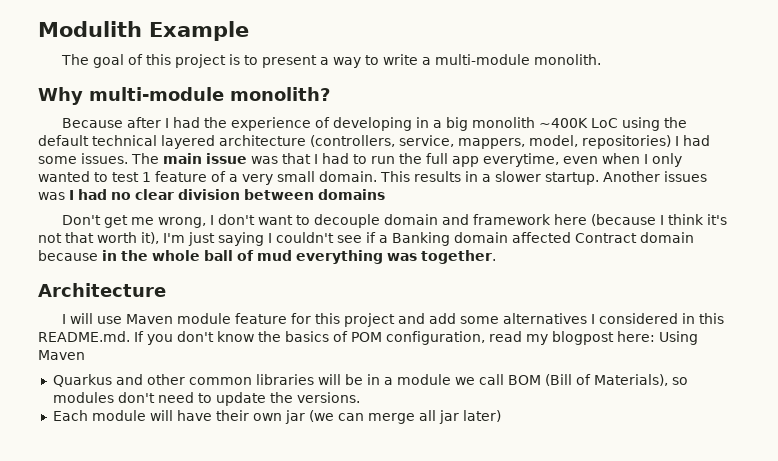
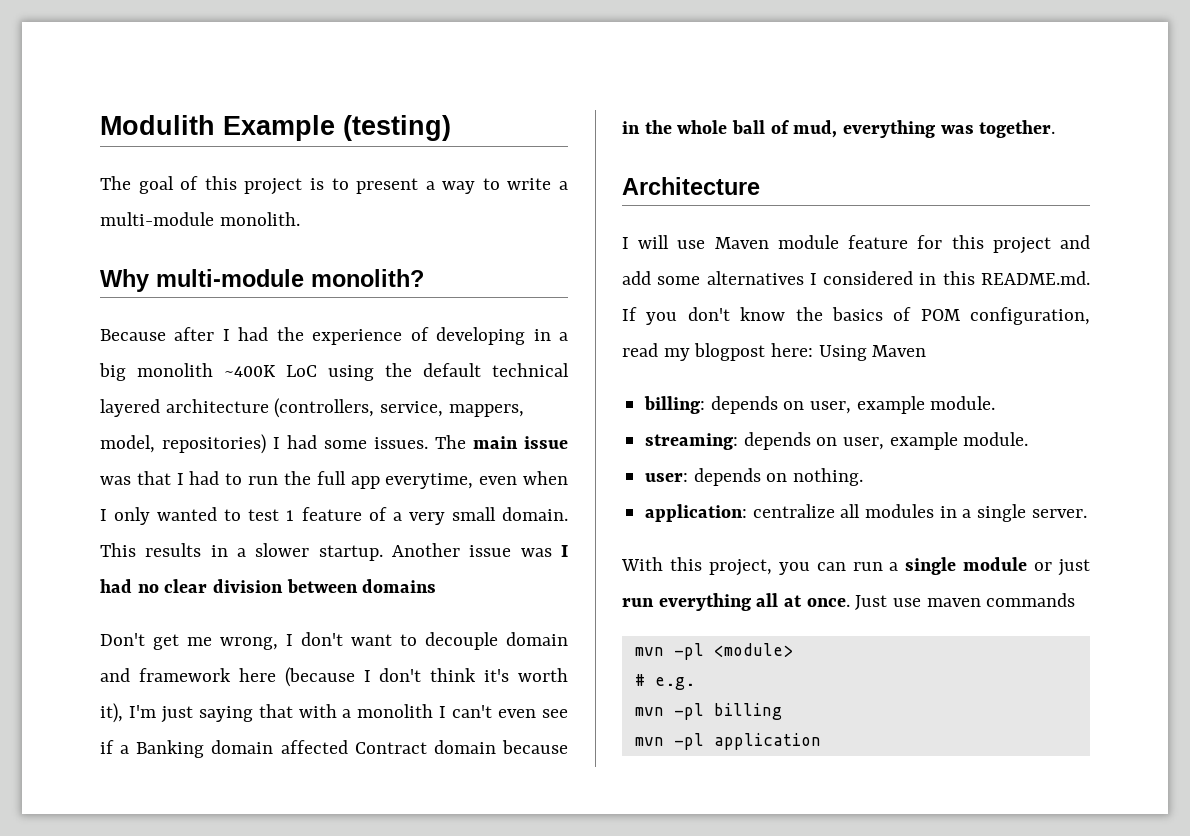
(249, 31) none -> [343,115,451,141] (testing)
[664,171,707,182] issues -> [469,545,512,557] issue
(664, 220) none -> [379,668,422,682] don't
[38,232,94,243] not that -> (510, 675) none
[268,232,334,243] I couldn't -> [258,704,537,718] that with a monolith I can't even
[257,250,292,261] mud -> [793,120,838,138] mud,
[52,374,688,387] [52,392,360,406] [52,410,501,424] Quarkus and other common libraries will be in a module we call BOM (Bill of Materials), so modules don't need to update the versions. // Each module will have their own jar (we can merge all jar later) -> [644,396,996,414] [645,432,1029,450] [645,468,864,486] [645,504,1087,522] [621,557,1090,576] [622,593,1076,611] [634,643,793,660] [634,674,695,690] [634,703,782,720] [634,733,821,750] billing: depends on user, example module. // streaming: depends on user, example module. // user: depends on nothing. // application: centralize all modules in a single server. // With this project, you can run a single module or just run everything all at once. Just use maven commands // mvn -pl <module> // # e.g. // mvn -pl billing // mvn -pl application

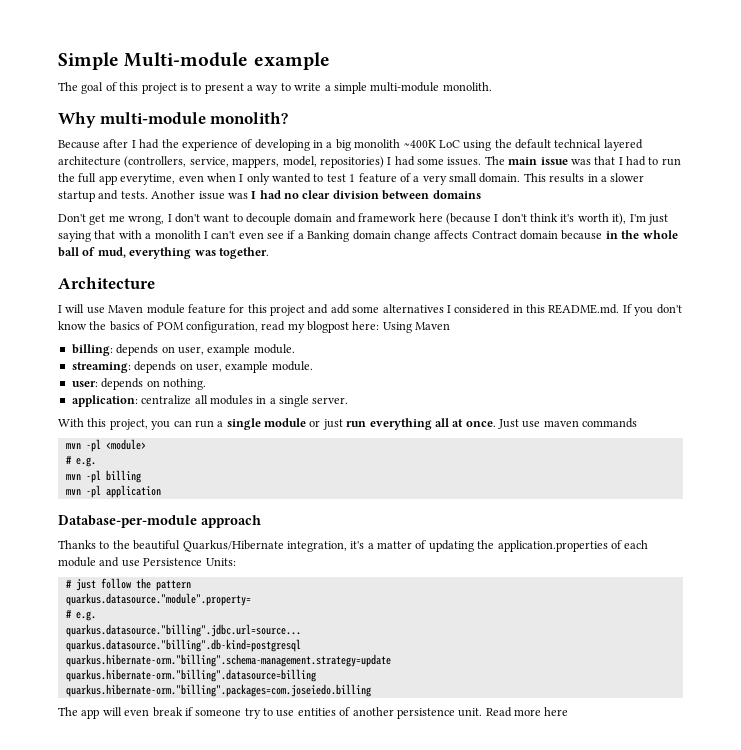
[100,115,451,141] Modulith Example (testing) -> [58,52,330,70] Simple Multi-module example
(568, 185) none -> [333,82,367,94] simple
[318,545,383,561] startup. -> [58,190,148,202] startup and tests.
[280,740,348,754] affected -> [393,230,469,242] change affects
(821, 741) none -> [58,515,261,528] [58,540,649,552] [58,557,236,567] [65,578,191,591] [65,593,251,606] [65,609,96,621] [65,624,301,637] [65,639,301,652] [65,654,391,667] [65,669,316,682] [65,684,371,697] [58,707,569,719] // Database-per-module approach // Thanks to the beautiful Quarkus/Hibernate integration, it's a matter of updating the application.properties of each module and use Persistence Units: // # just follow the pattern // quarkus.datasource."module".property= // # e.g. // quarkus.datasource."billing".jdbc.url=source... // quarkus.datasource."billing".db-kind=postgresql // quarkus.hibernate-orm."billing".schema-management.strategy=update // quarkus.hibernate-orm."billing".datasource=billing // quarkus.hibernate-orm."billing".packages=com.joseiedo.billing // The app will even break if someone try to use entities of another persistence unit. Read more here

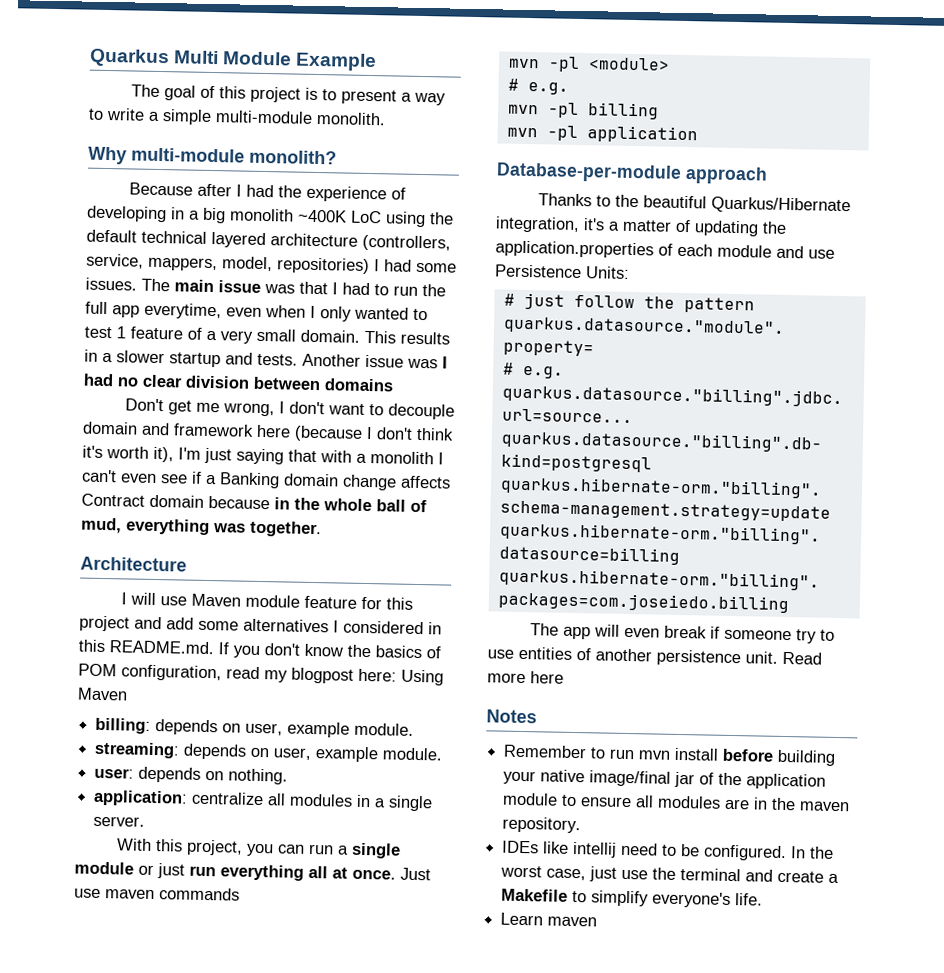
[58,52,330,70] Simple Multi-module example -> [89,48,378,72] Quarkus Multi Module Example
(569, 711) none -> [486,709,537,724] [503,744,837,766] [503,769,827,790] [502,792,851,812] [502,816,582,834] [502,840,835,862] [500,865,840,884] [501,888,764,909] [500,912,598,927] // Notes // Remember to run mvn install before building your native image/final jar of the application module to ensure all modules are in the maven repository. // IDEs like intellij need to be configured. In the worst case, just use the terminal and create a Makefile to simplify everyone's life. // Learn maven

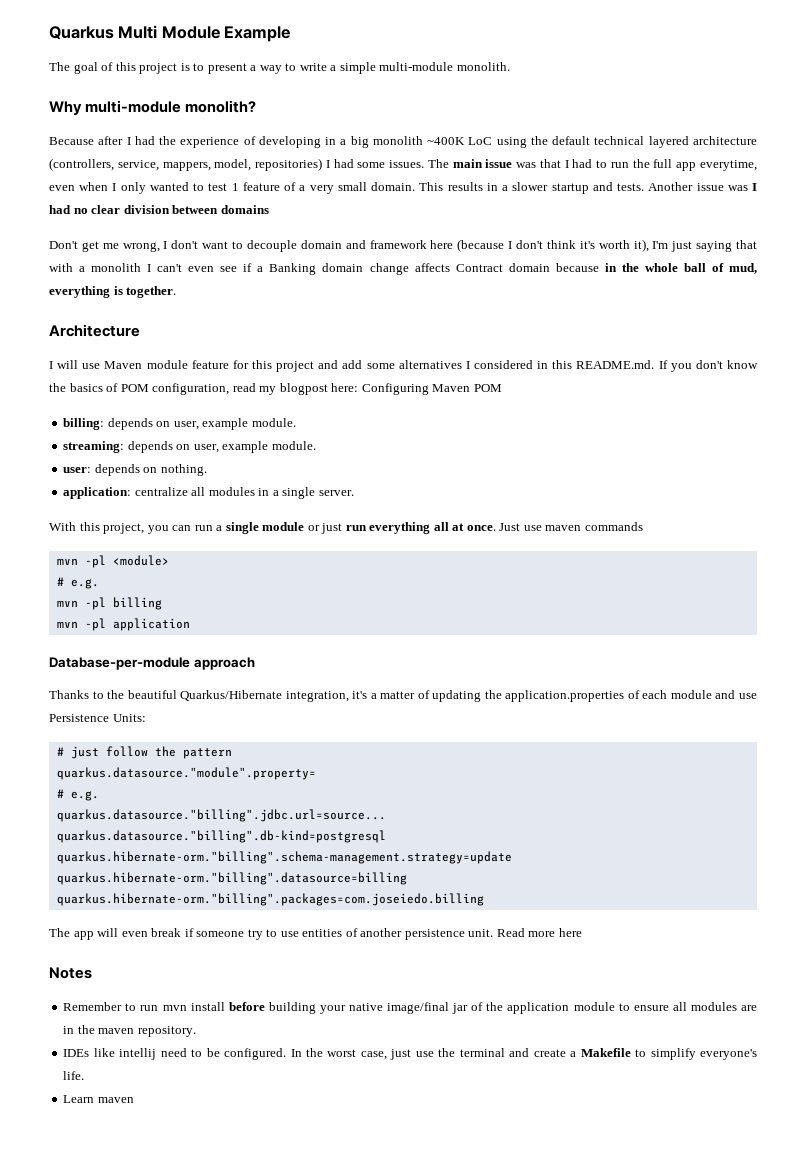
[213,523,246,533] was -> [113,286,123,295] is
[401,669,444,686] [77,687,128,701] Using Maven -> [361,383,502,395] Configuring Maven POM

